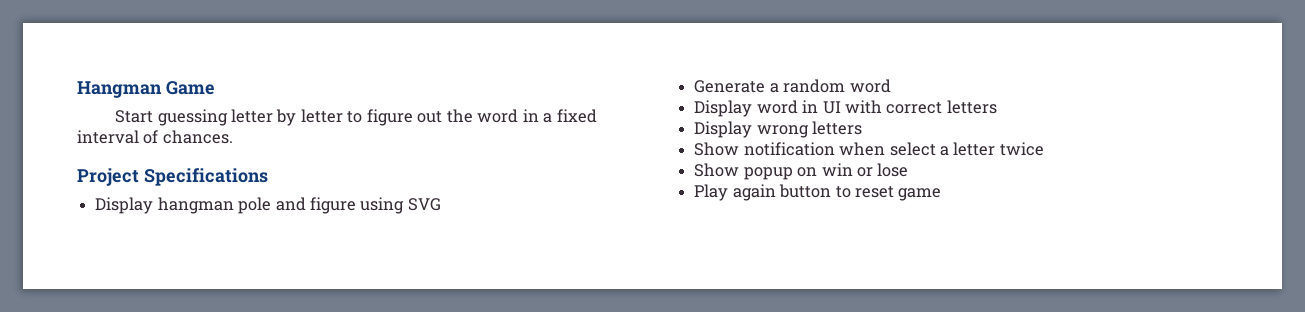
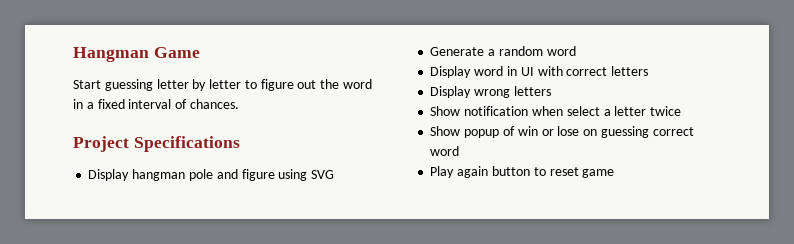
[797,167,818,177] on -> [502,126,515,136] of
(909, 170) none -> [583,126,694,138] [430,146,460,156] on guessing correct word

